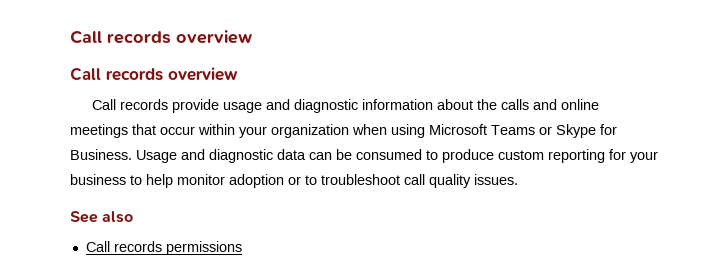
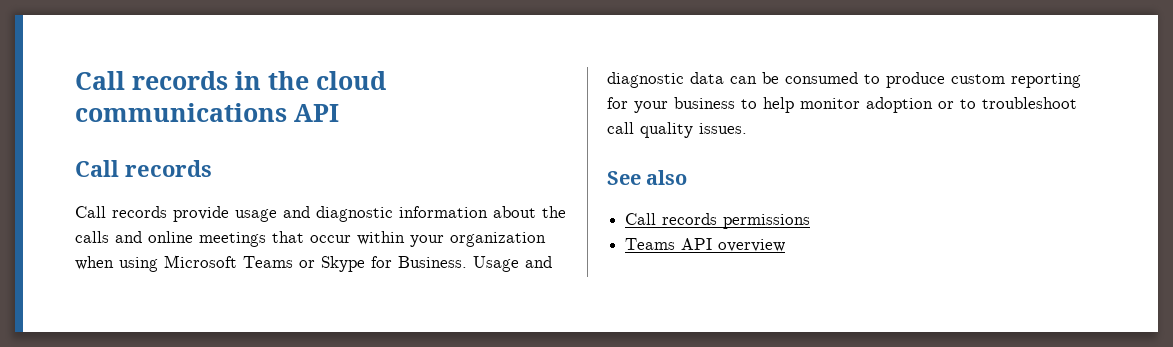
[70,30,252,44] [70,67,238,81] Call records overview // Call records overview -> [75,71,386,90] [75,103,339,122] [75,160,212,177] Call records in the cloud communications API // Call records
(242, 248) none -> [625,238,786,252] // Teams API overview

